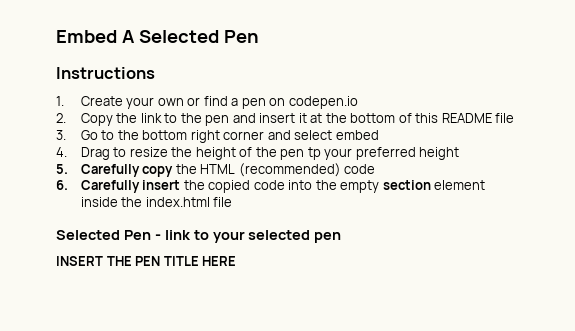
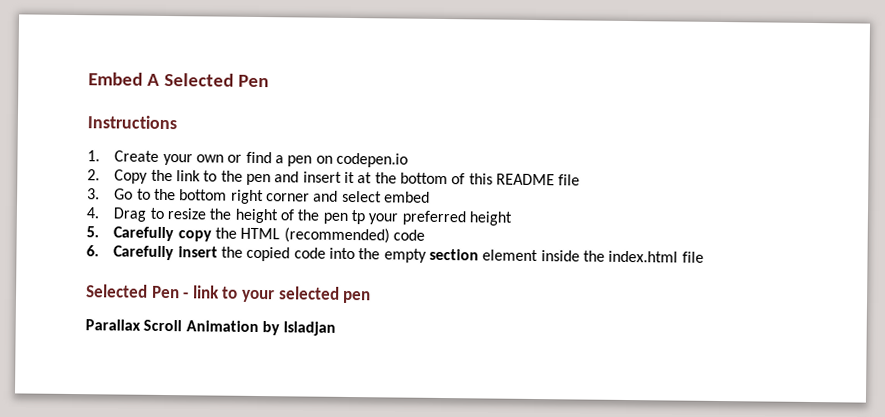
[56,256,237,266] INSERT THE PEN TITLE HERE -> [85,319,337,336] Parallax Scroll Animation by Isladjan

